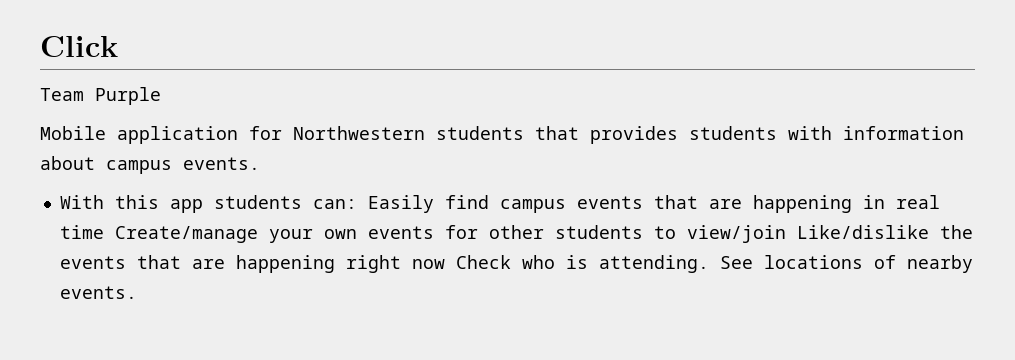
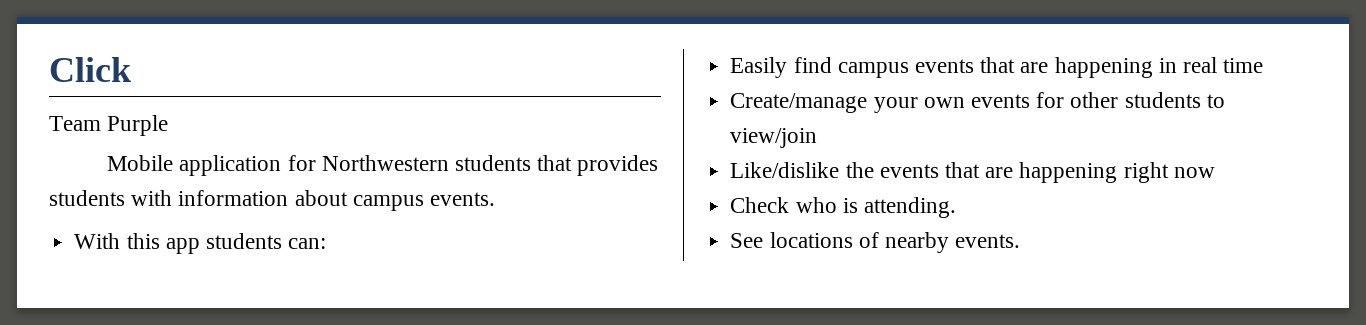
(357, 204) none -> (327, 243) //
(104, 232) none -> (1264, 65) //
(786, 234) none -> (818, 138) //
(445, 264) none -> (1215, 172) //
(709, 264) none -> (956, 207) //

